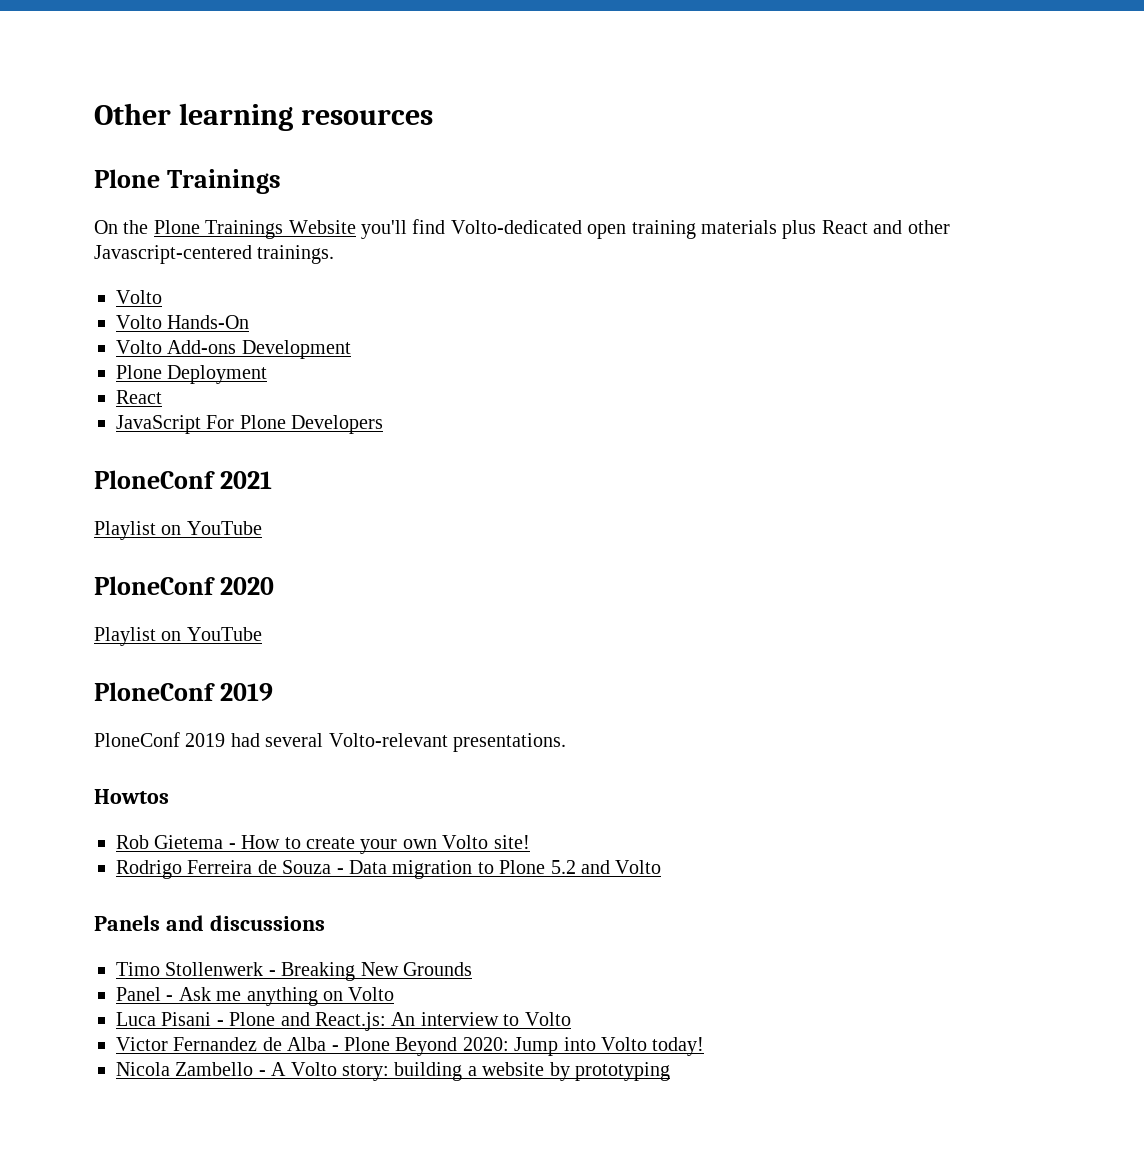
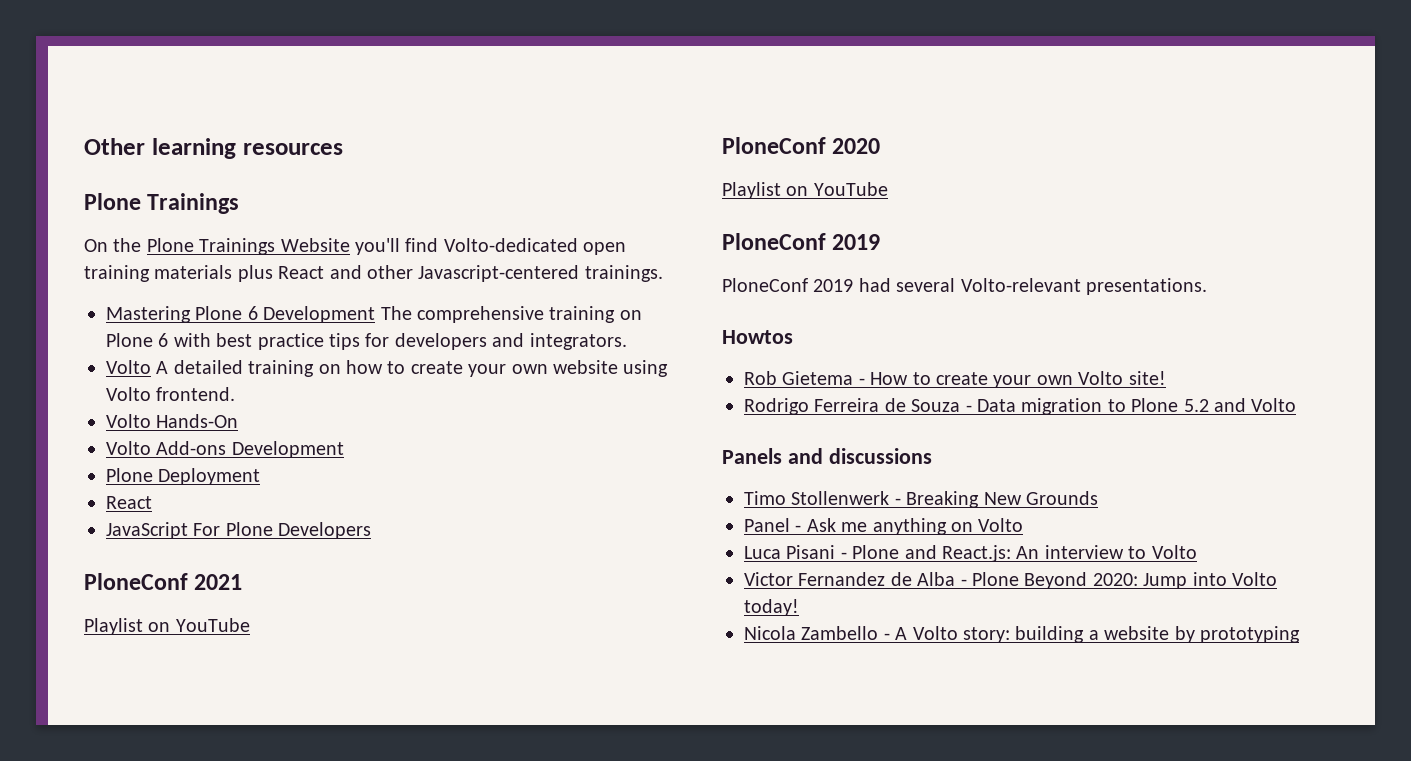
[116,290,162,304] Volto -> [106,306,642,323] [106,333,627,350] [106,360,669,377] [106,387,236,401] Mastering Plone 6 Development The comprehensive training on Plone 6 with best practice tips for developers and integrators. // Volto A detailed training on how to create your own website using Volto frontend.

